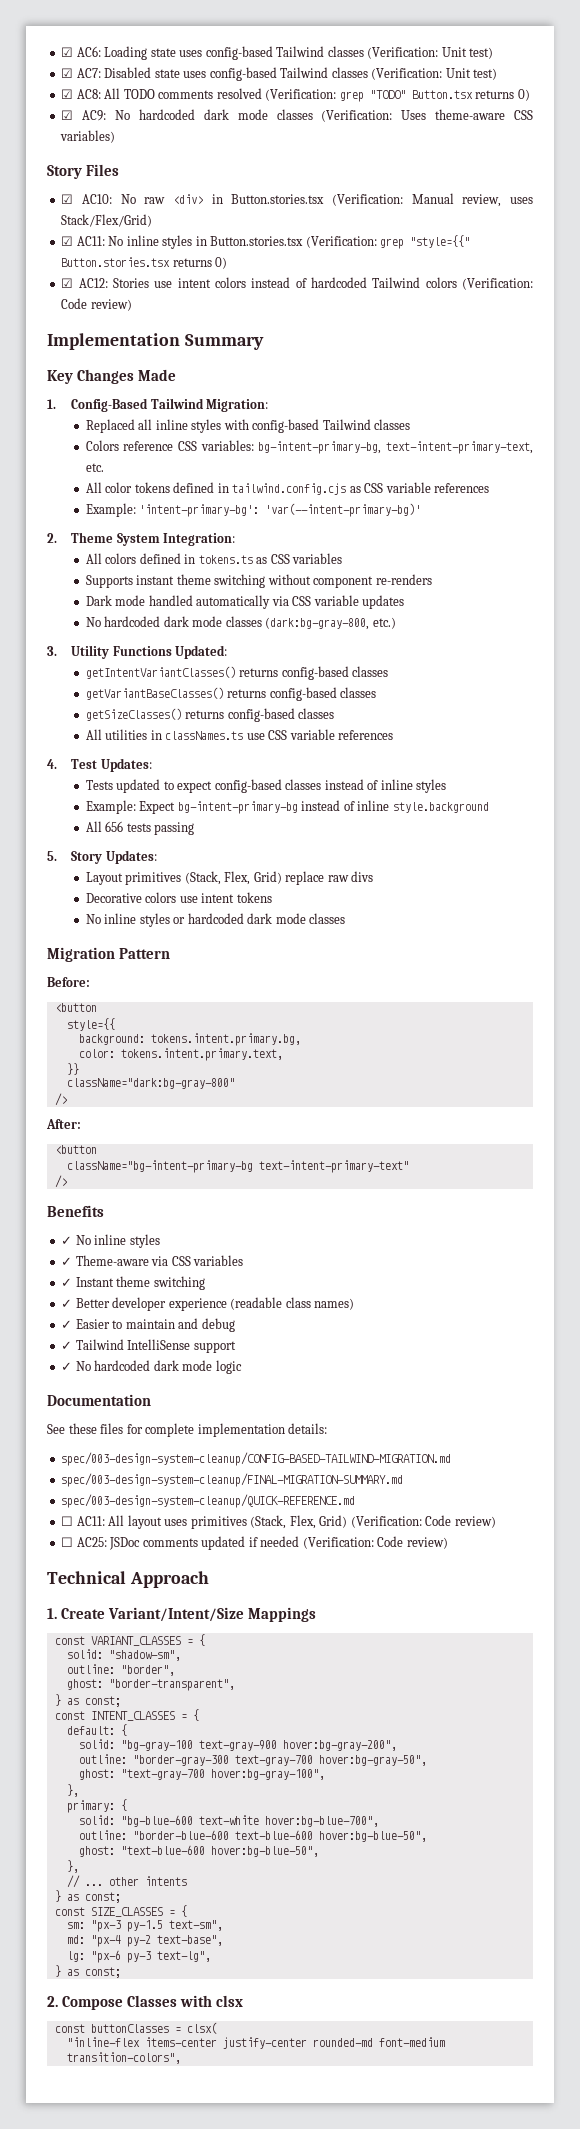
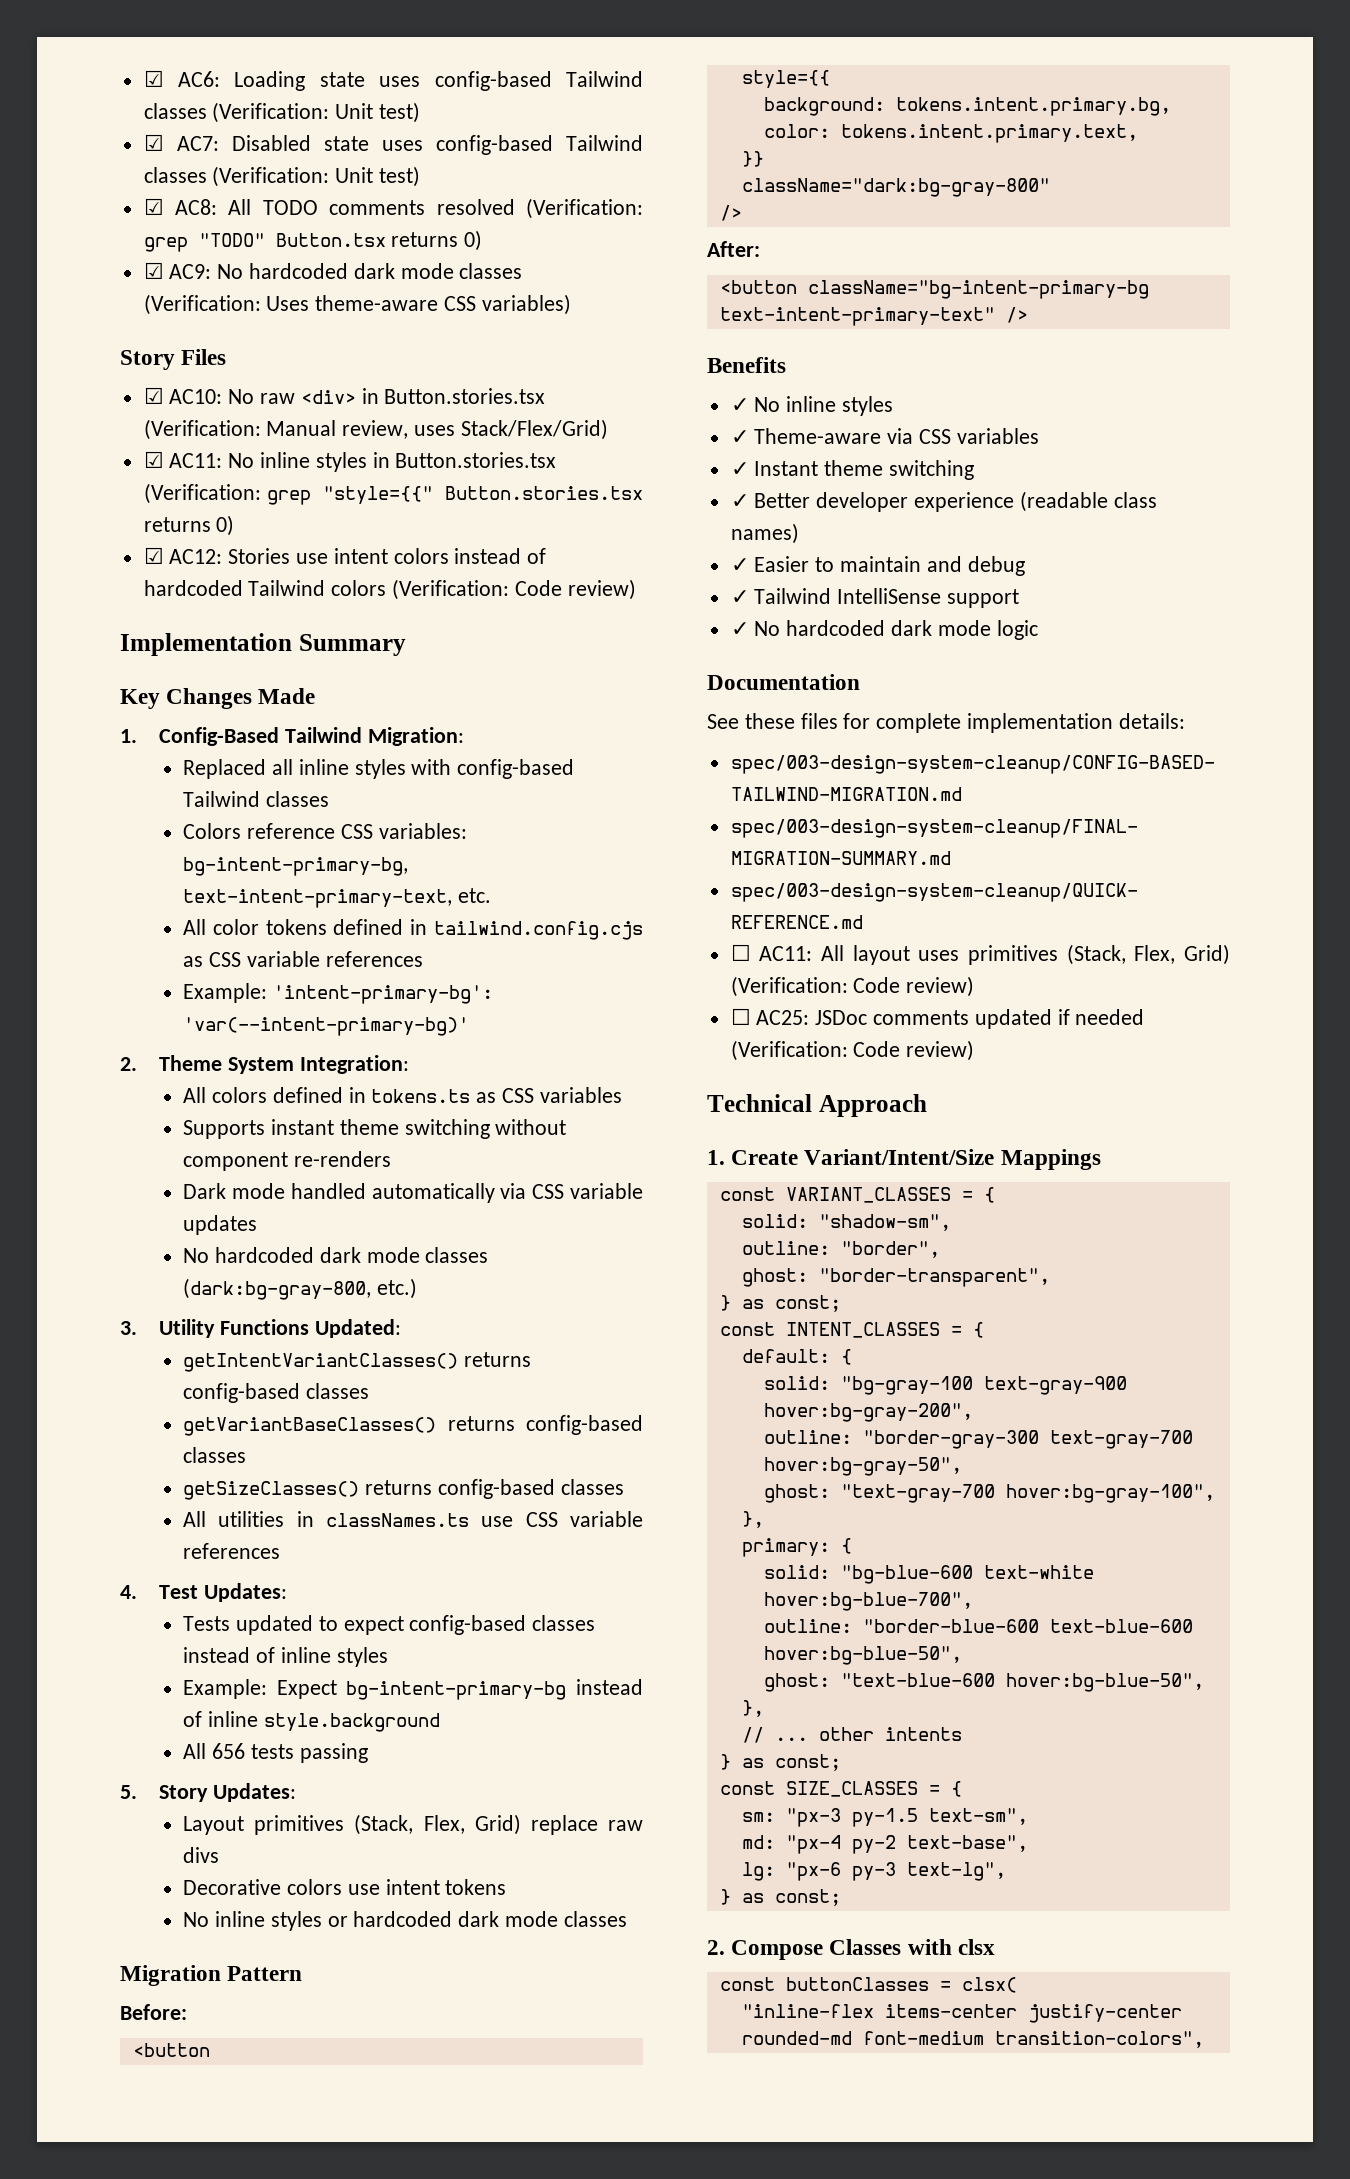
(97, 1149) // -> (797, 287) none
(409, 1166) // -> (995, 316) none

